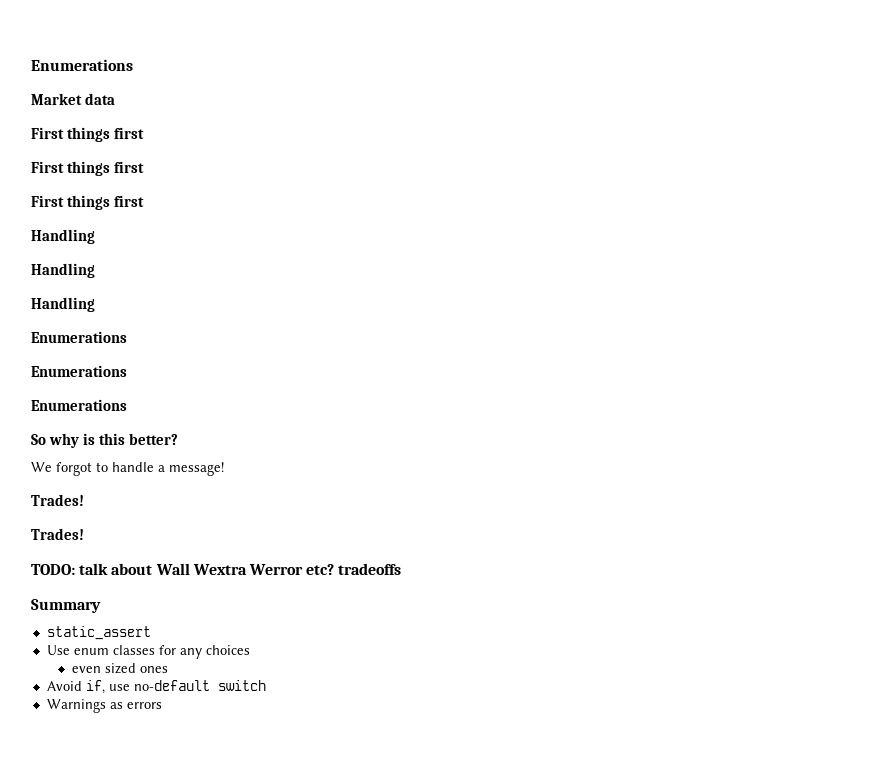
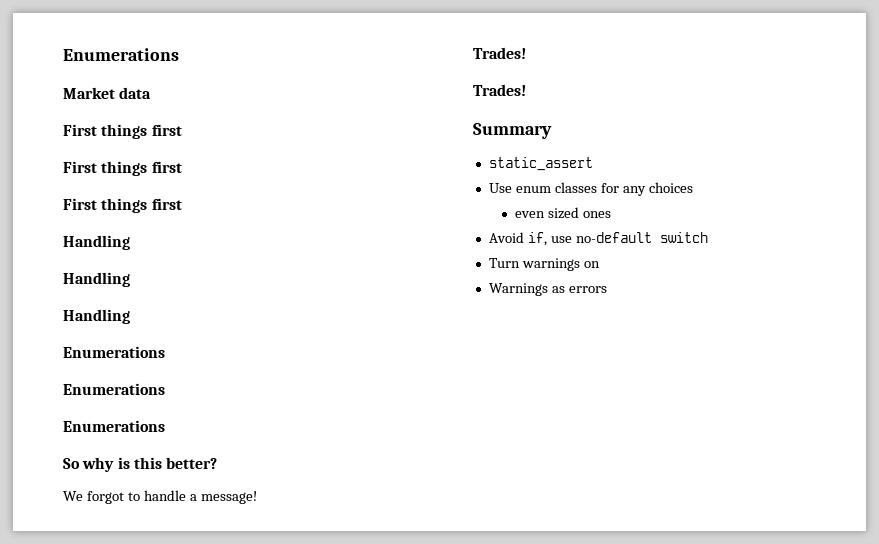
[31,563,402,575] // TODO: talk about Wall Wextra Werror etc? tradeoffs -> (526, 90) none
(266, 685) none -> [488,258,600,271] // Turn warnings on

